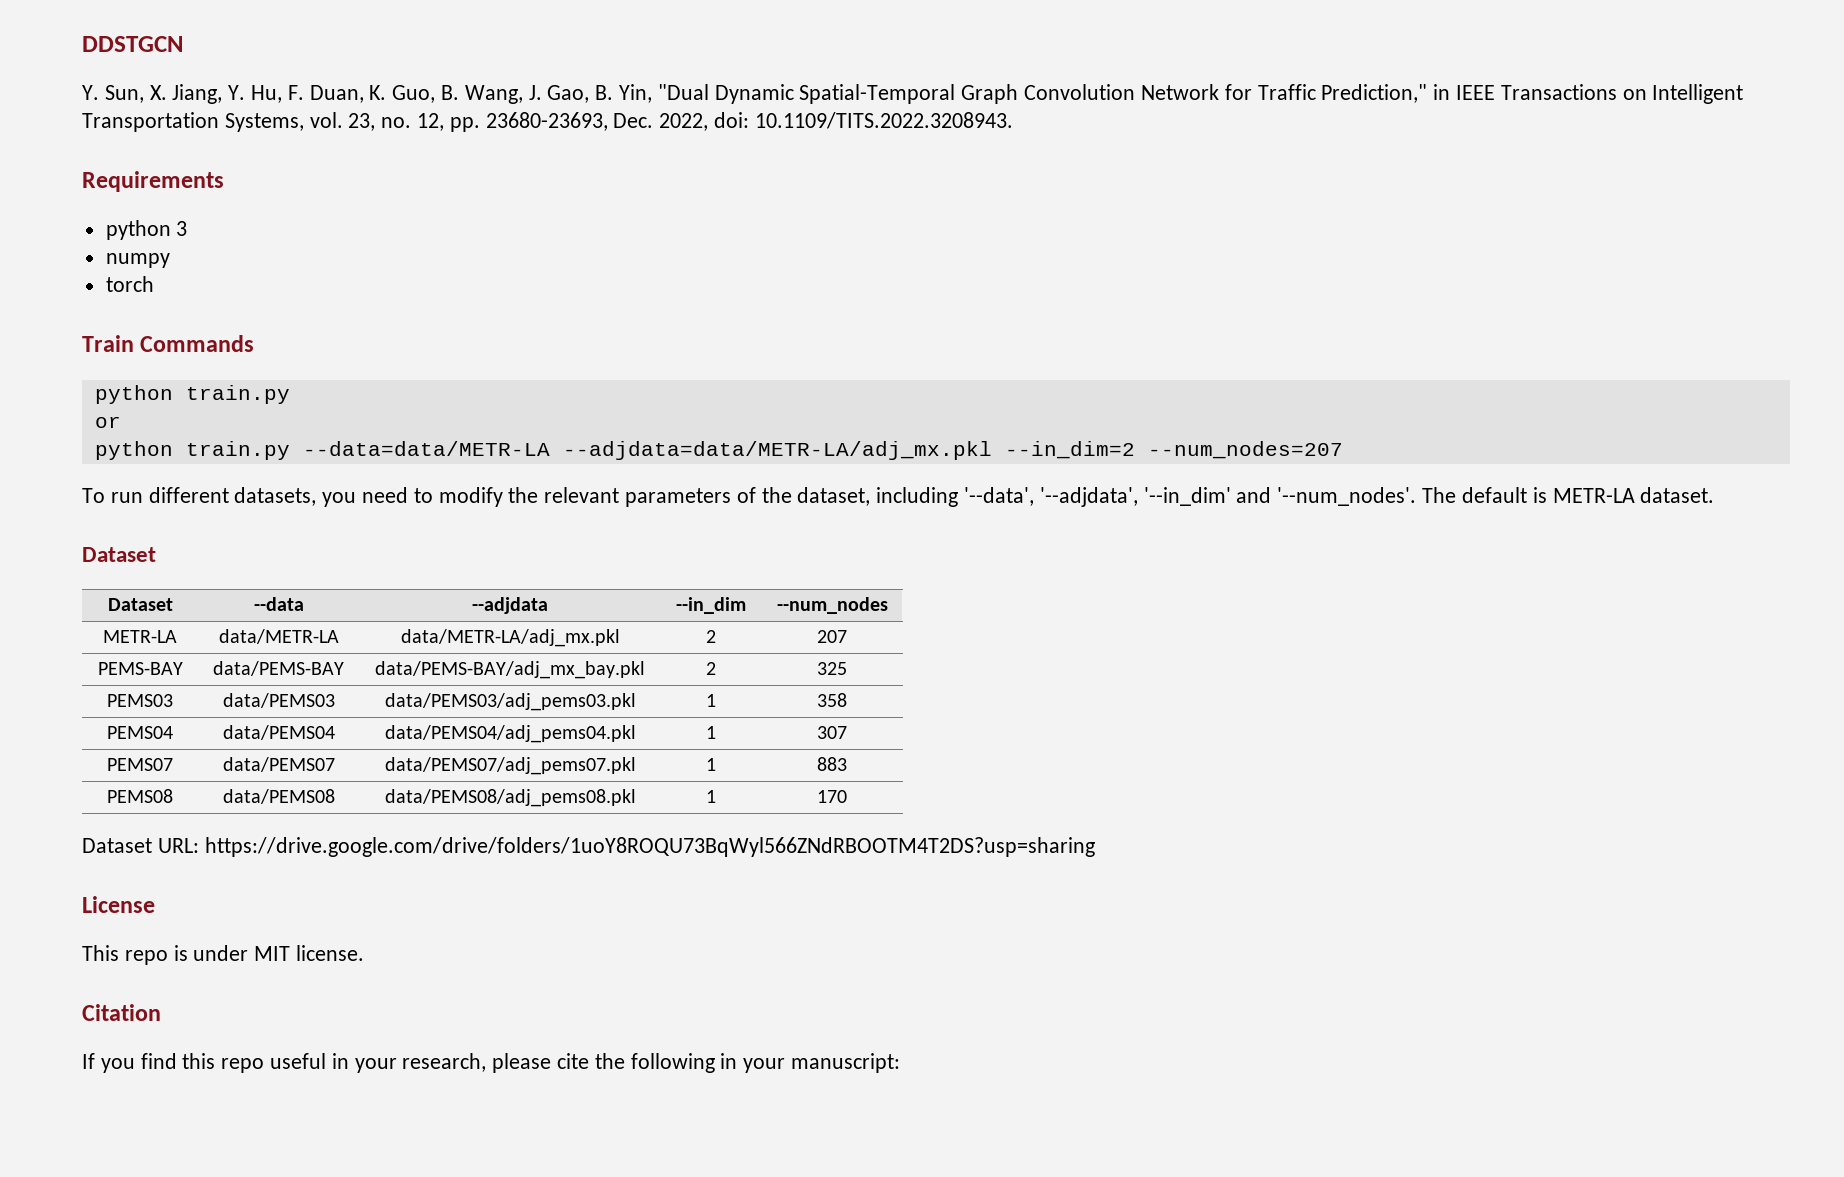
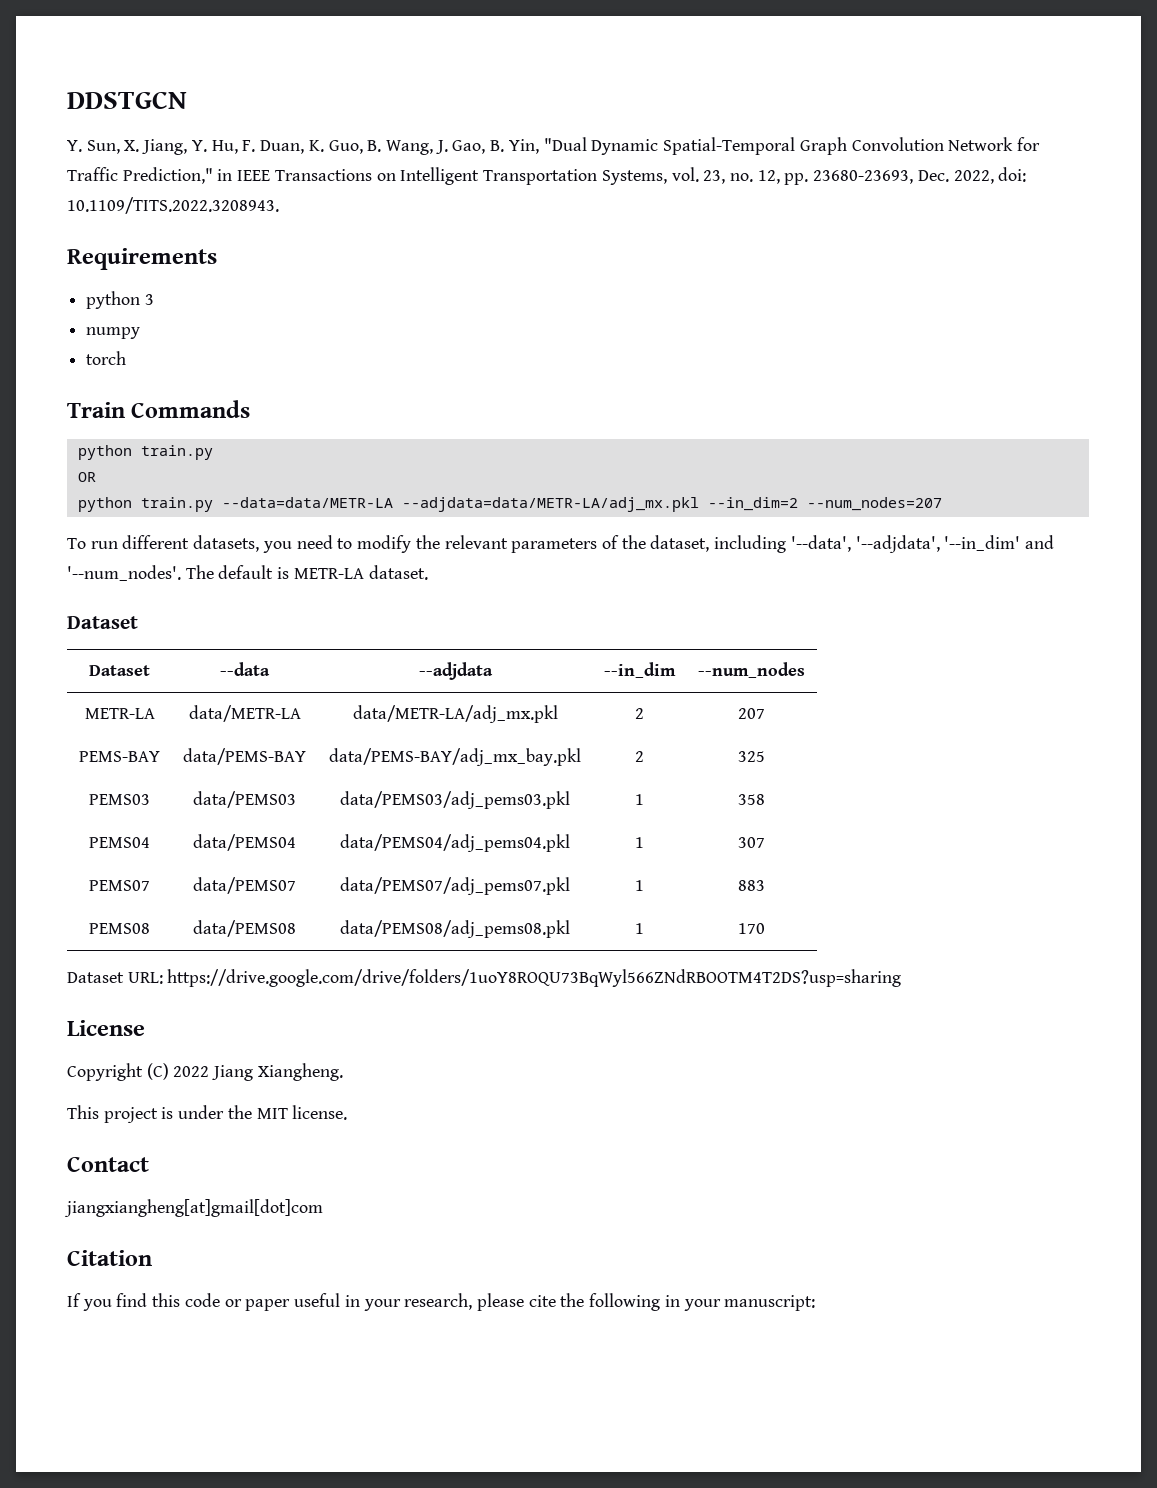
[94,416,121,428] or -> [77,472,96,482] OR
(155, 904) none -> [67,1063,343,1081] // Copyright (C) 2022 Jiang Xiangheng.
[124,950,168,965] repo -> [103,1107,158,1123] project
(249, 953) none -> [227,1105,252,1119] the
(365, 953) none -> [67,1157,149,1172] [64,1199,323,1217] // Contact // jiangxiangheng[at]gmail[dot]com
[221,1058,265,1073] repo -> [184,1293,291,1311] code or paper

